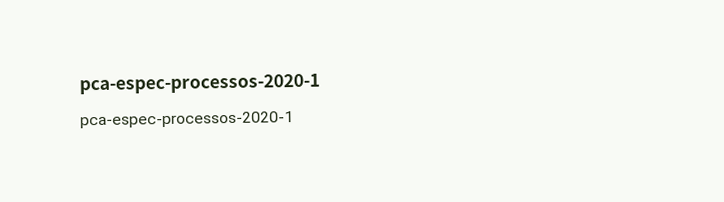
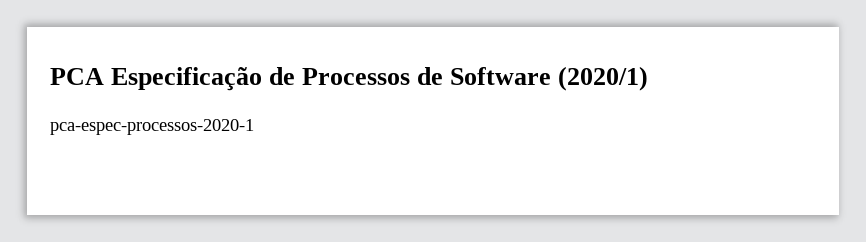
[79,73,320,95] pca-espec-processos-2020-1 -> [50,66,649,91] PCA Especificação de Processos de Software (2020/1)

